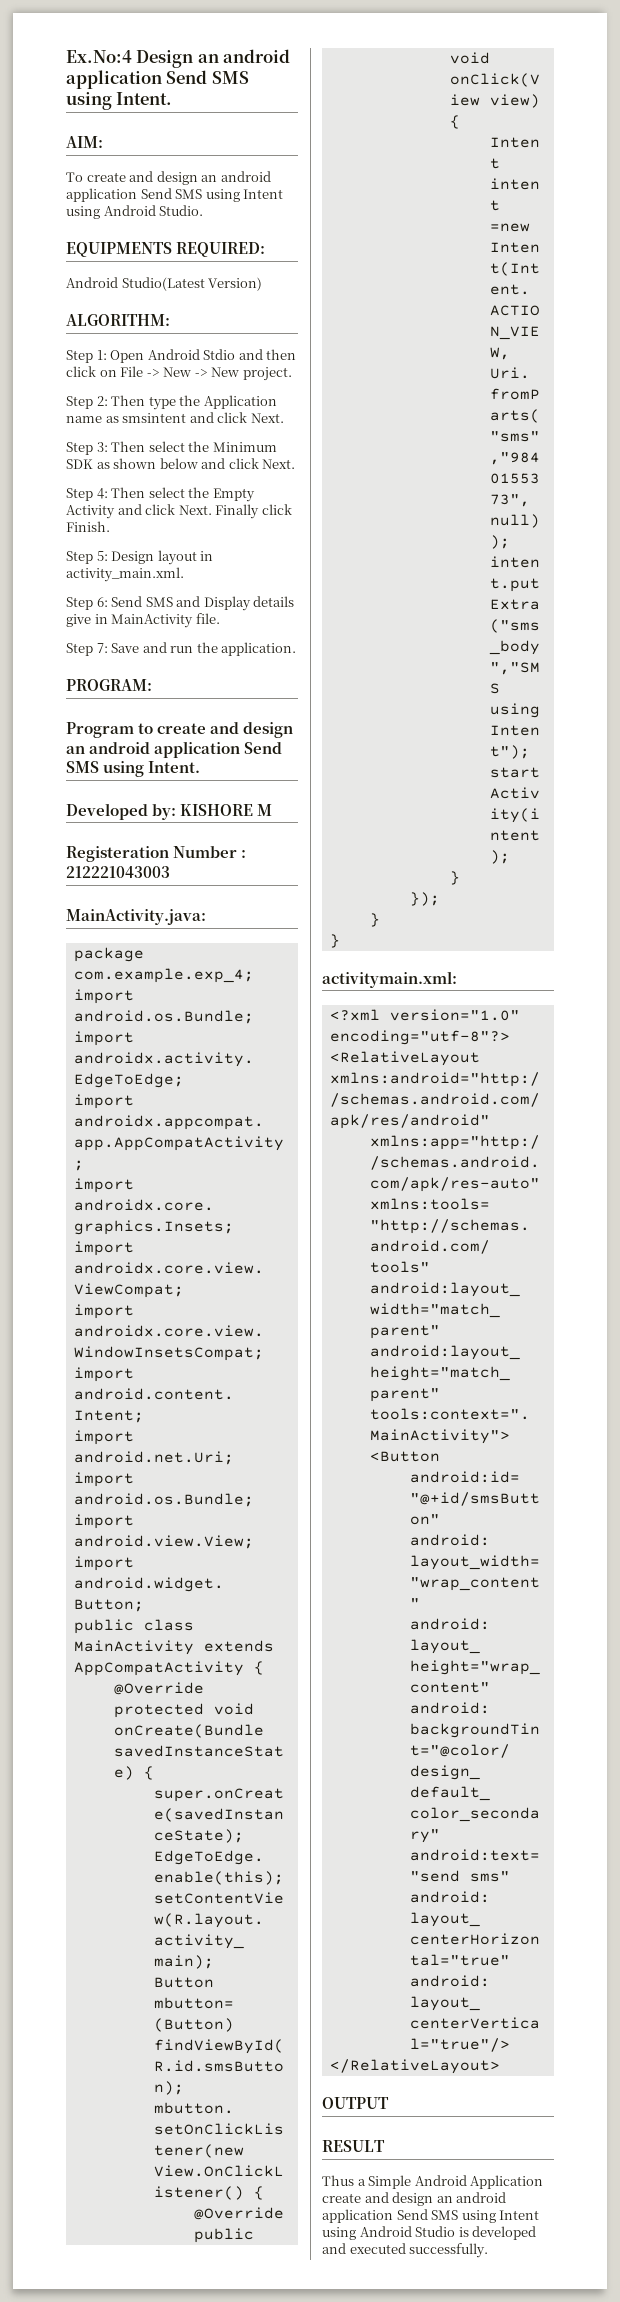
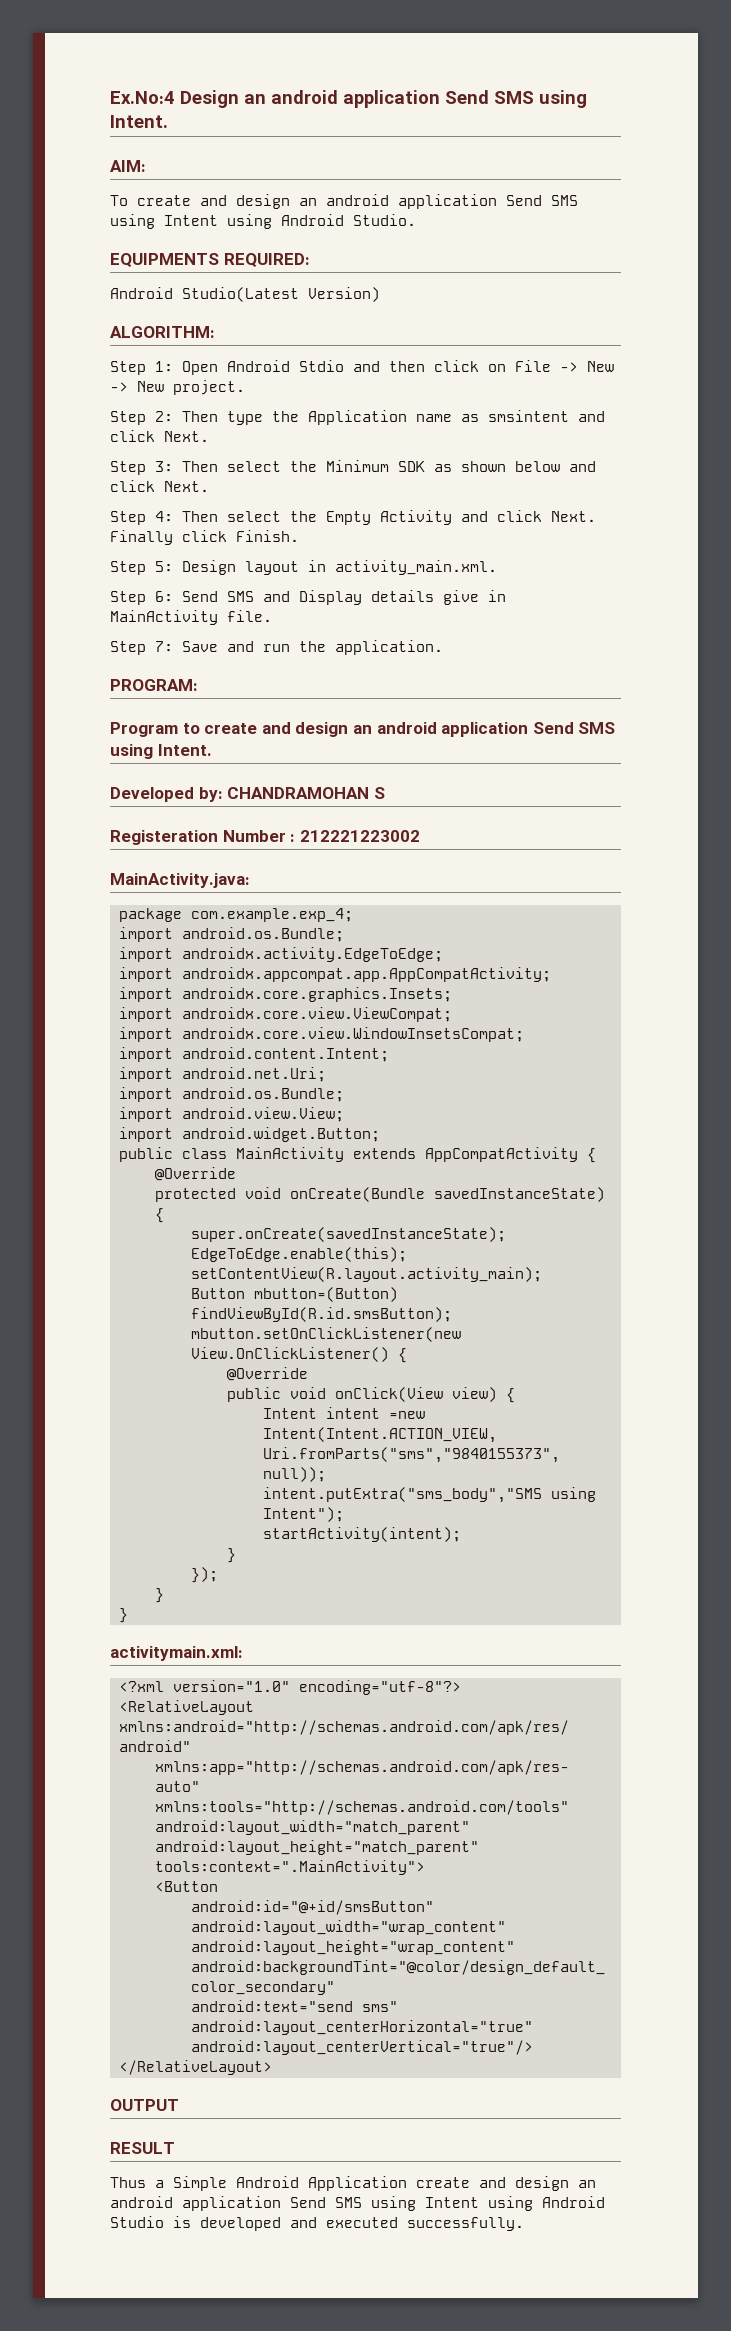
[180,804,273,816] KISHORE M -> [227,787,385,799] CHANDRAMOHAN S
[66,866,170,878] 212221043003 -> [299,830,420,842] 212221223002

